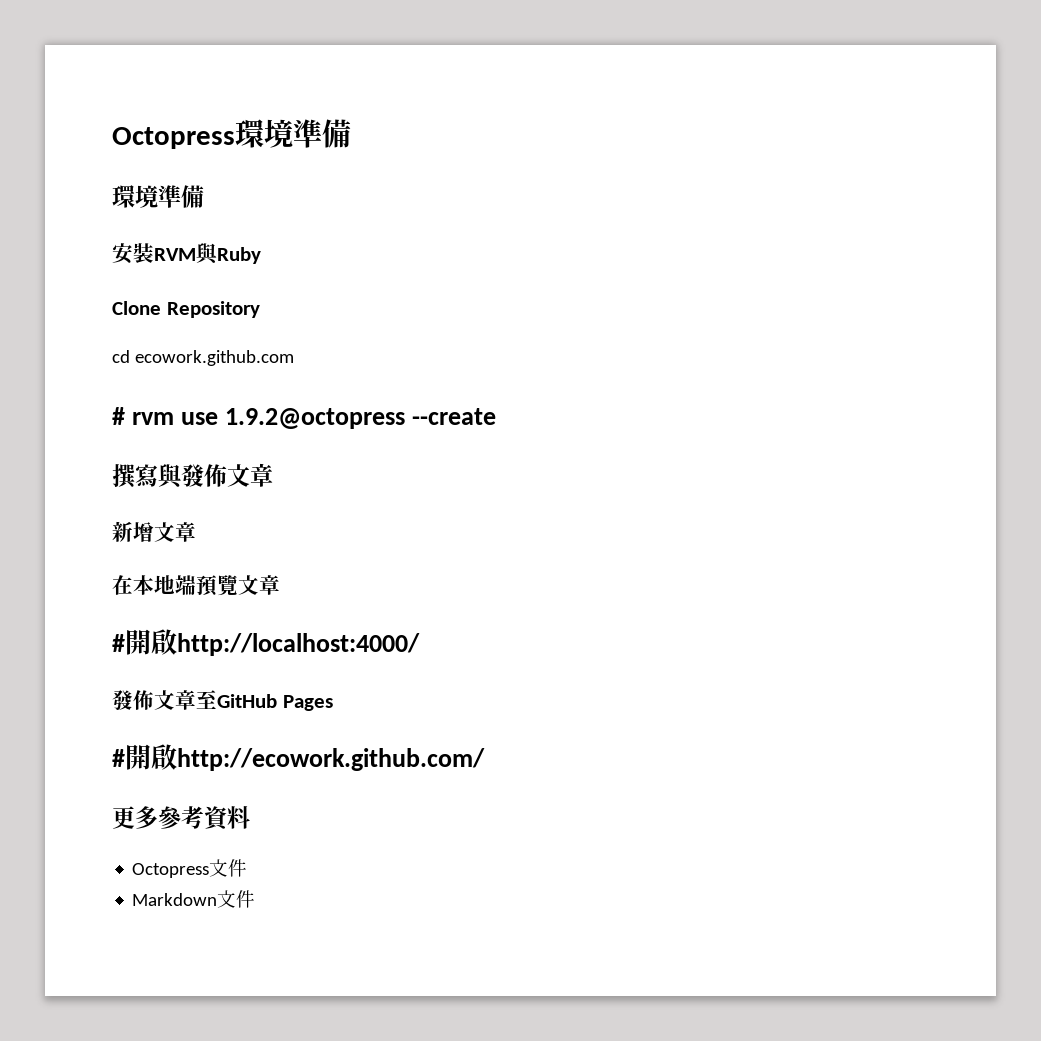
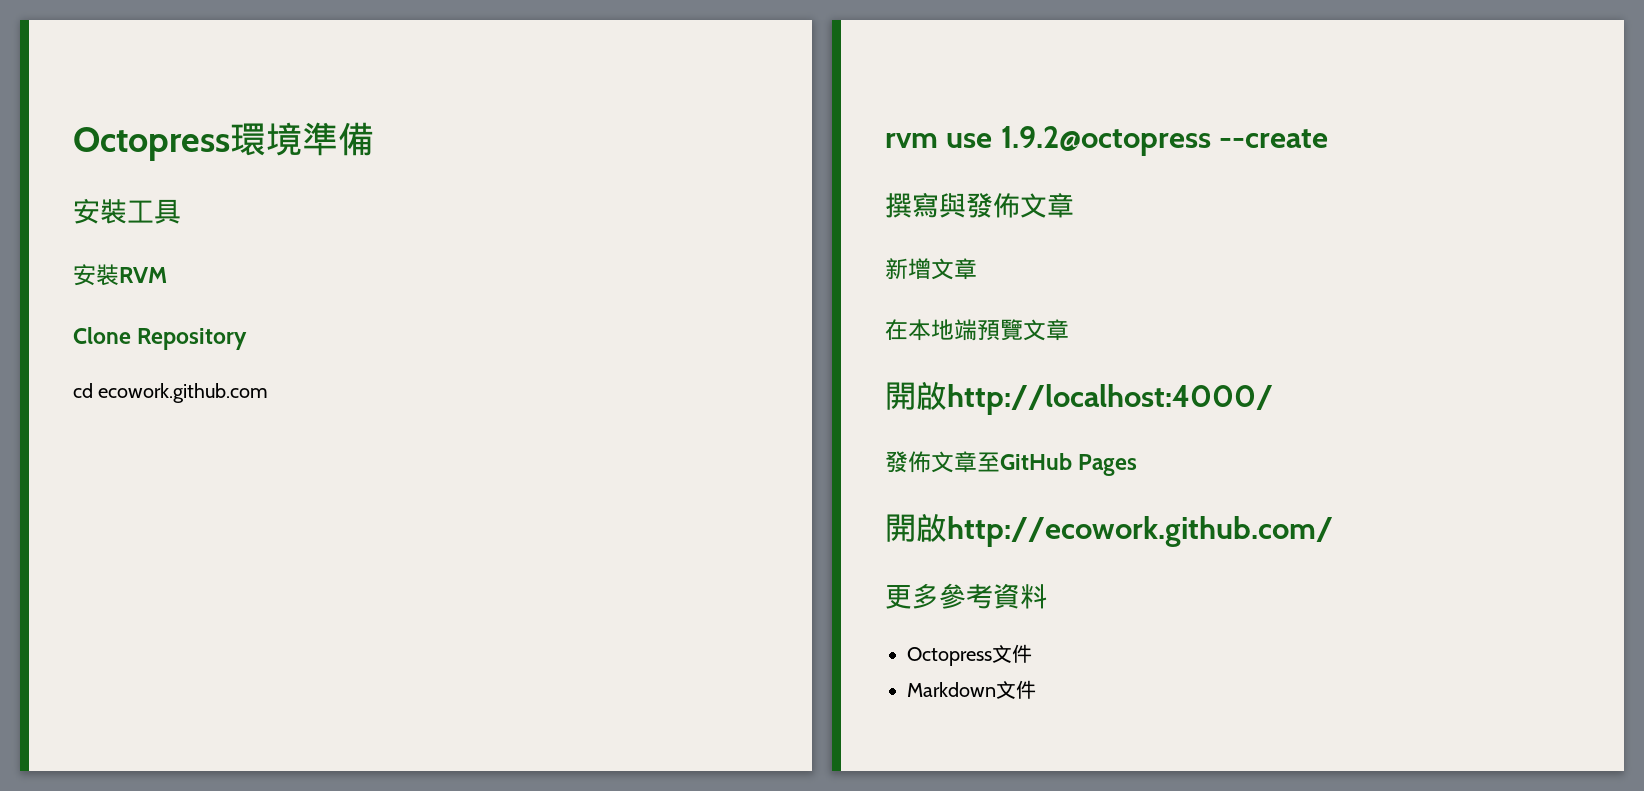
[112,185,204,208] 環境準備 -> [73,198,181,224] 安裝工具
[196,243,261,265] 與Ruby -> (167, 275) none
[112,407,125,425] # -> (269, 393) none
[112,634,125,652] # -> (1069, 330) none
[112,749,125,767] # -> (1138, 465) none

